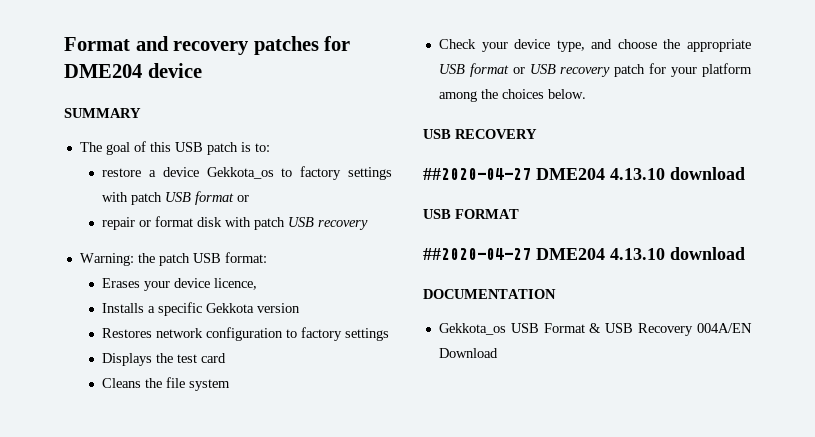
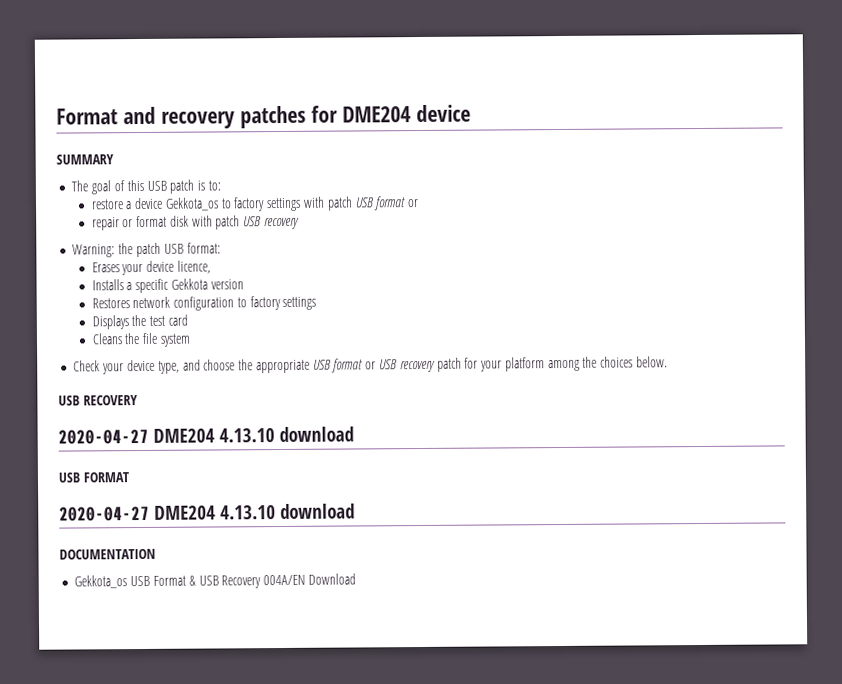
[423,168,531,180] ##2020-04-27 -> [58,428,149,445] 2020-04-27
[423,248,531,260] ##2020-04-27 -> [59,505,150,522] 2020-04-27

